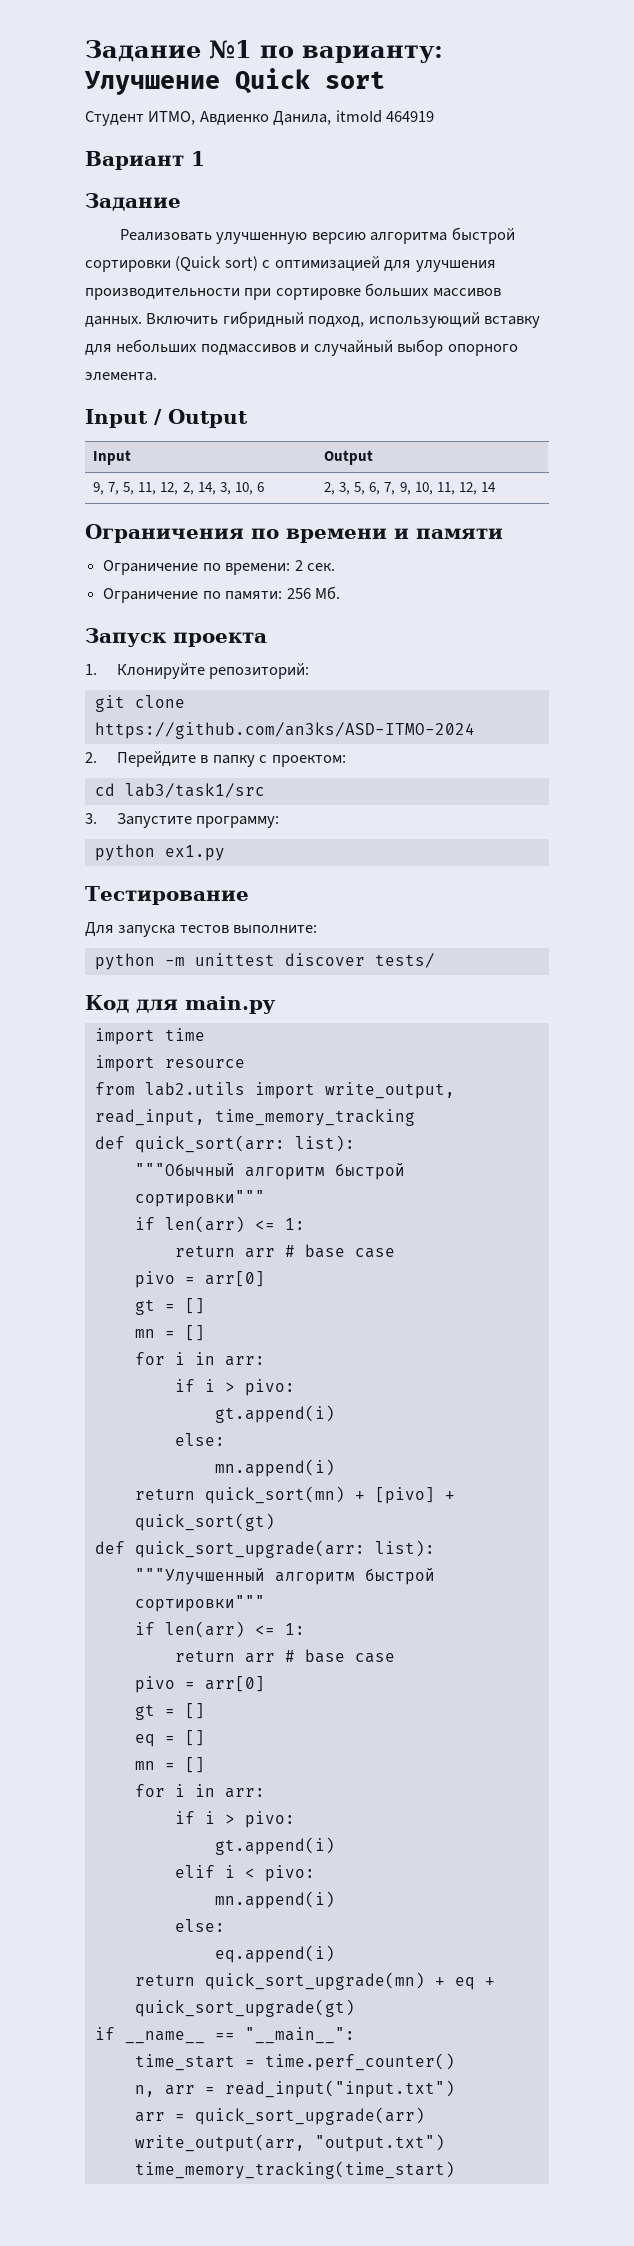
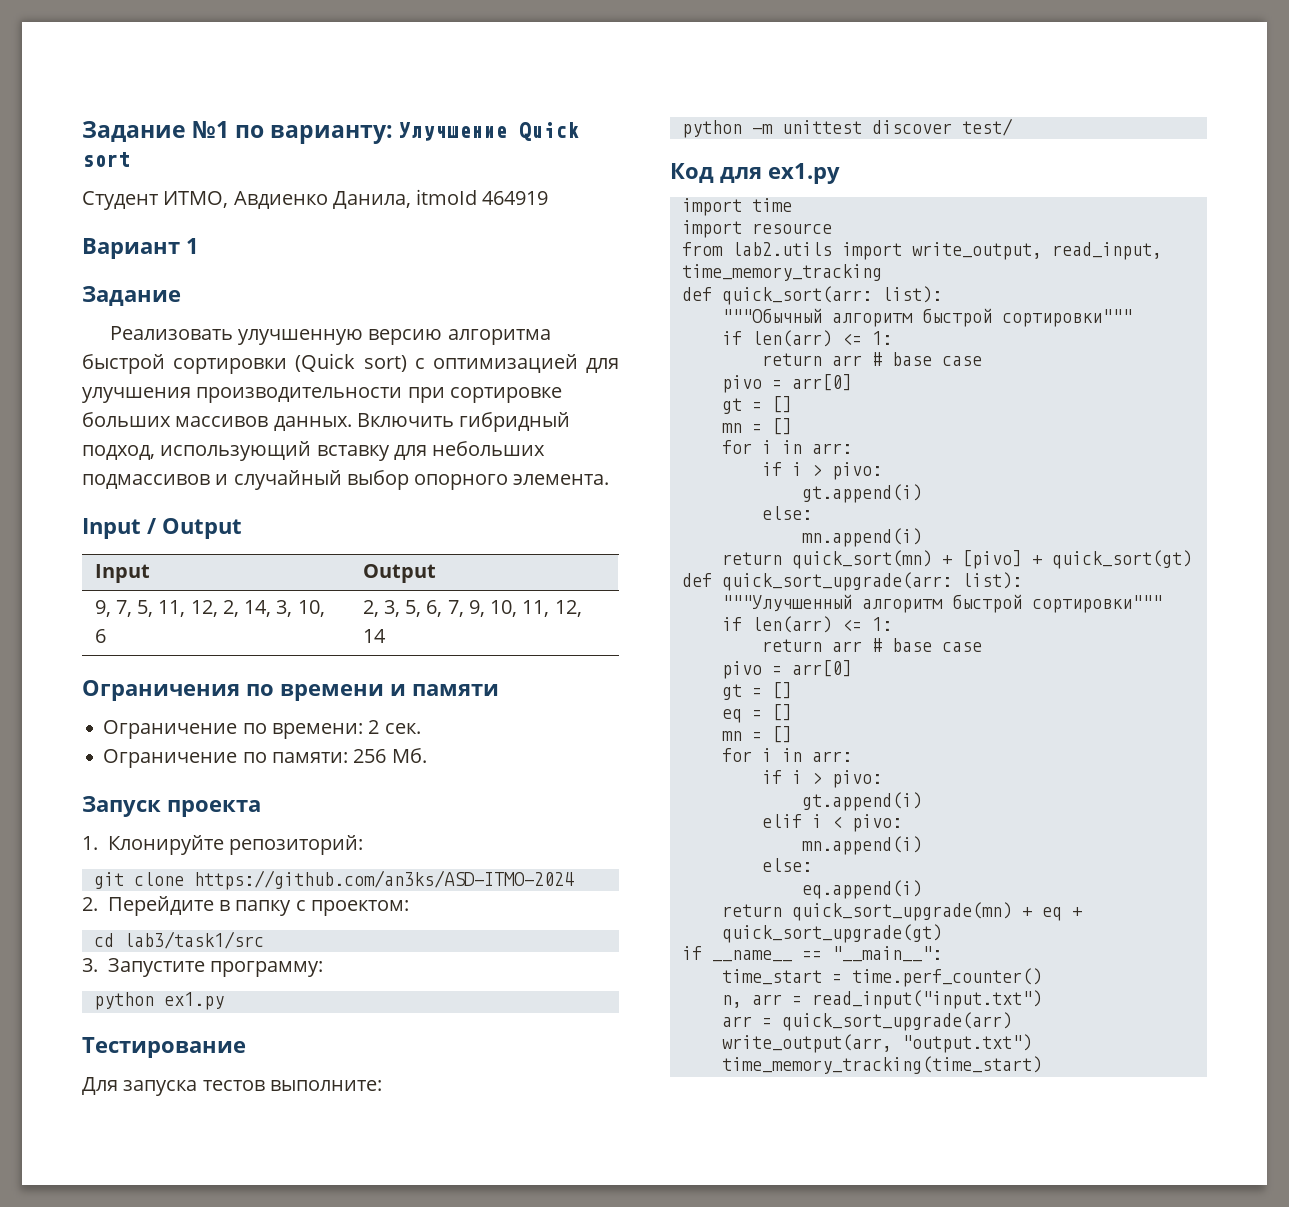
[374,953,435,968] tests/ -> [961,118,1013,136] test/
[185,996,276,1014] main.py -> [768,163,840,184] ex1.py

